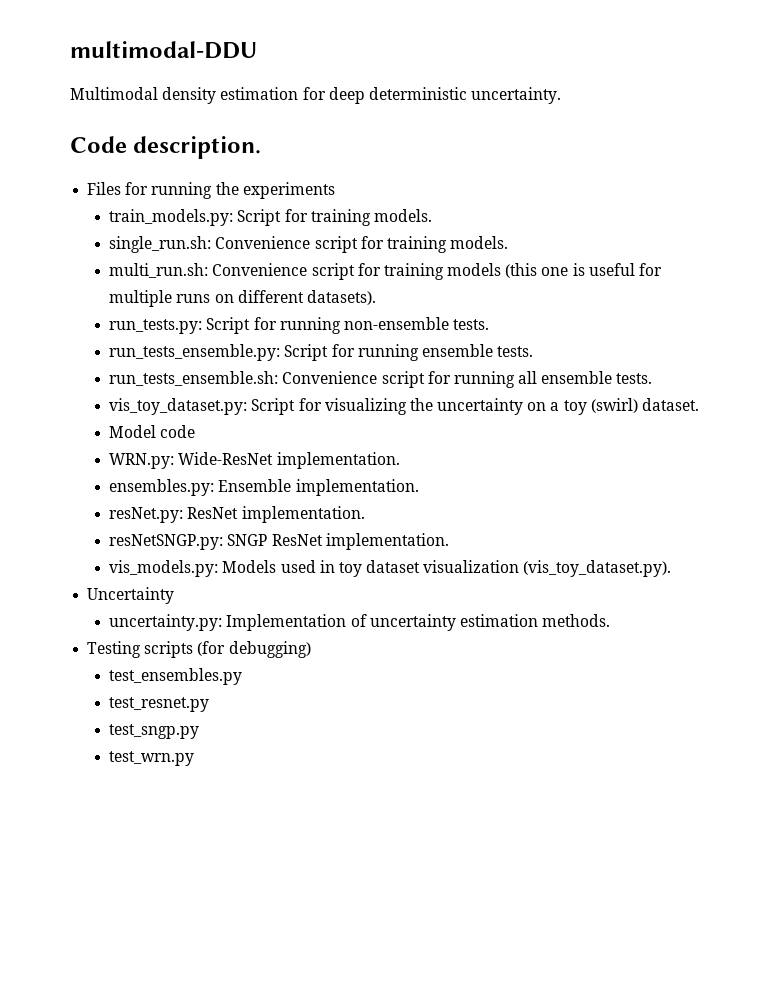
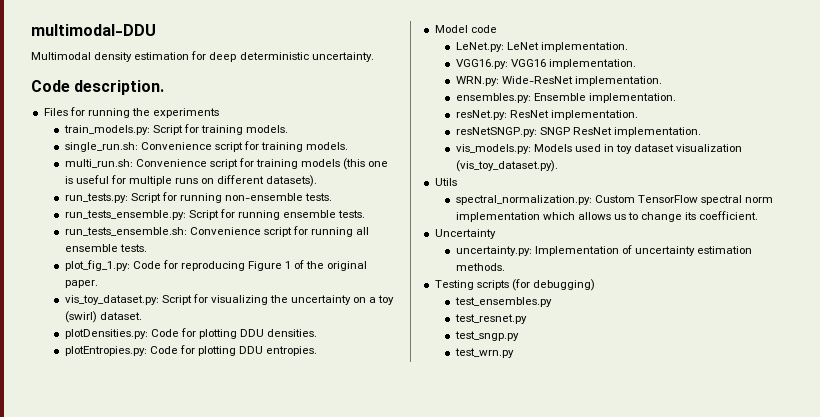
(653, 378) none -> [64,260,368,271] [64,280,98,288] // plot_fig_1.py: Code for reproducing Figure 1 of the original paper.
[109,425,196,438] Model code -> [64,328,318,339] [64,345,318,356] [434,25,497,33] [455,42,628,52] [455,59,636,69] plotDensities.py: Code for plotting DDU densities. // plotEntropies.py: Code for plotting DDU entropies. // Model code // LeNet.py: LeNet implementation. // VGG16.py: VGG16 implementation.
(672, 568) none -> [434,178,457,186] [455,195,774,205] [455,211,759,222] // Utils // spectral_normalization.py: Custom TensorFlow spectral norm implementation which allows us to change its coefficient.

